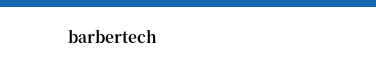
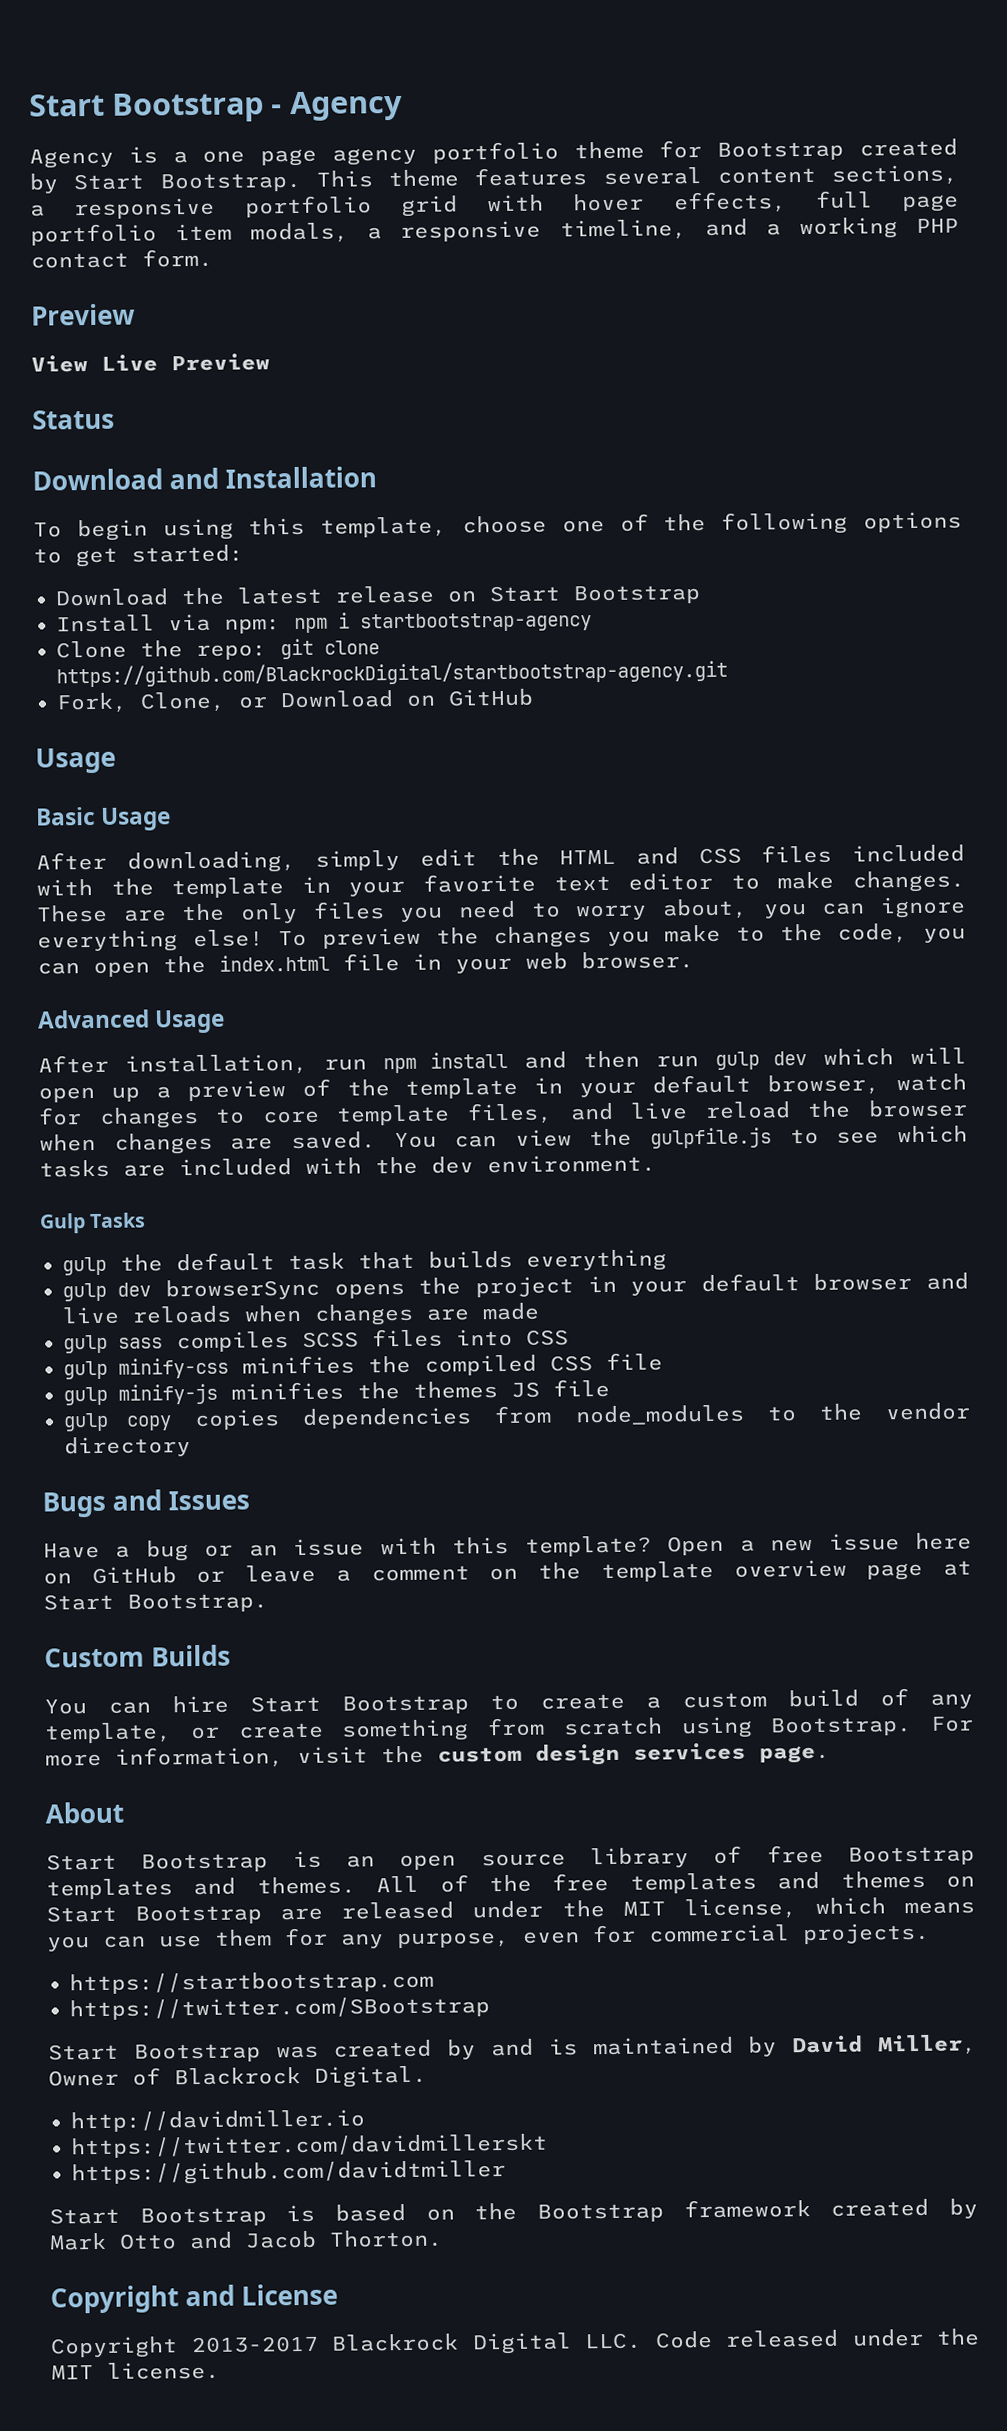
[68,29,157,43] barbertech -> [29,90,403,123] [29,138,958,169] [29,164,958,194] [30,190,959,220] [30,217,959,246] [30,248,213,269] [31,303,135,326] [31,353,270,373] [32,409,115,430] [32,466,378,491] [33,511,962,542] [33,544,244,568] [55,585,701,607] [56,612,592,634] [56,638,380,660] [56,659,728,688] [56,688,534,714] [35,747,116,774] [35,806,172,831] [36,844,965,874] [36,870,966,899] [36,896,966,924] [37,923,966,953] [37,951,694,977] [37,1009,226,1034] [38,1047,968,1076] [38,1073,967,1103] [38,1099,969,1129] [39,1125,968,1155] [39,1154,656,1178] [39,1212,147,1234] [62,1249,667,1276] [62,1272,969,1302] [62,1302,540,1326] [63,1328,569,1354] [63,1352,663,1380] [63,1378,610,1406] [63,1402,972,1432] [64,1436,191,1458] [42,1489,251,1518] [43,1532,972,1562] [43,1559,973,1585] [43,1593,268,1613] [44,1644,232,1668] [44,1688,973,1715] [44,1716,974,1744] [45,1742,830,1769] [45,1801,124,1824] [46,1844,976,1873] [46,1870,975,1900] [46,1897,975,1925] [47,1922,930,1952] [69,1970,434,1995] [69,1996,490,2021] [48,2034,977,2063] [48,2065,427,2088] [70,2109,365,2133] [70,2133,548,2159] [71,2160,506,2186] [49,2198,978,2227] [49,2229,443,2251] [50,2283,339,2314] [50,2328,980,2359] [51,2361,220,2380] Start Bootstrap - Agency // Agency is a one page agency portfolio theme for Bootstrap created by Start Bootstrap. This theme features several content sections, a responsive portfolio grid with hover effects, full page portfolio item modals, a responsive timeline, and a working PHP contact form. // Preview // View Live Preview // Status // Download and Installation // To begin using this template, choose one of the following options to get started: // Download the latest release on Start Bootstrap // Install via npm: npm i startbootstrap-agency // Clone the repo: git clone https://github.com/BlackrockDigital/startbootstrap-agency.git // Fork, Clone, or Download on GitHub // Usage // Basic Usage // After downloading, simply edit the HTML and CSS files included with the template in your favorite text editor to make changes. These are the only files you need to worry about, you can ignore everything else! To preview the changes you make to the code, you can open the index.html file in your web browser. // Advanced Usage // After installation, run npm install and then run gulp dev which will open up a preview of the template in your default browser, watch for changes to core template files, and live reload the browser when changes are saved. You can view the gulpfile.js to see which tasks are included with the dev environment. // Gulp Tasks // gulp the default task that builds everything // gulp dev browserSync opens the project in your default browser and live reloads when changes are made // gulp sass compiles SCSS files into CSS // gulp minify-css minifies the compiled CSS file // gulp minify-js minifies the themes JS file // gulp copy copies dependencies from node_modules to the vendor directory // Bugs and Issues // Have a bug or an issue with this template? Open a new issue here on GitHub or leave a comment on the template overview page at Start Bootstrap. // Custom Builds // You can hire Start Bootstrap to create a custom build of any template, or create something from scratch using Bootstrap. For more information, visit the custom design services page. // About // Start Bootstrap is an open source library of free Bootstrap templates and themes. All of the free templates and themes on Start Bootstrap are released under the MIT license, which means you can use them for any purpose, even for commercial projects. // https://startbootstrap.com // https://twitter.com/SBootstrap // Start Bootstrap was created by and is maintained by David Miller, Owner of Blackrock Digital. // http://davidmiller.io // https://twitter.com/davidmillerskt // https://github.com/davidtmiller // Start Bootstrap is based on the Bootstrap framework created by Mark Otto and Jacob Thorton. // Copyright and License // Copyright 2013-2017 Blackrock Digital LLC. Code released under the MIT license.

